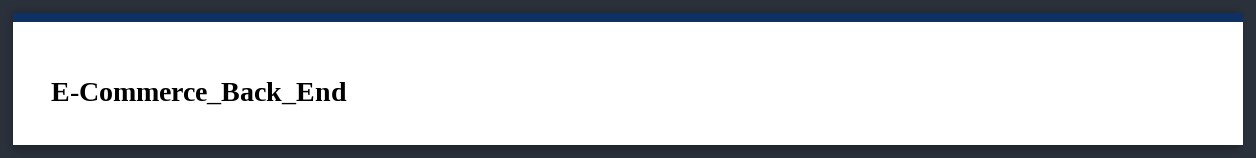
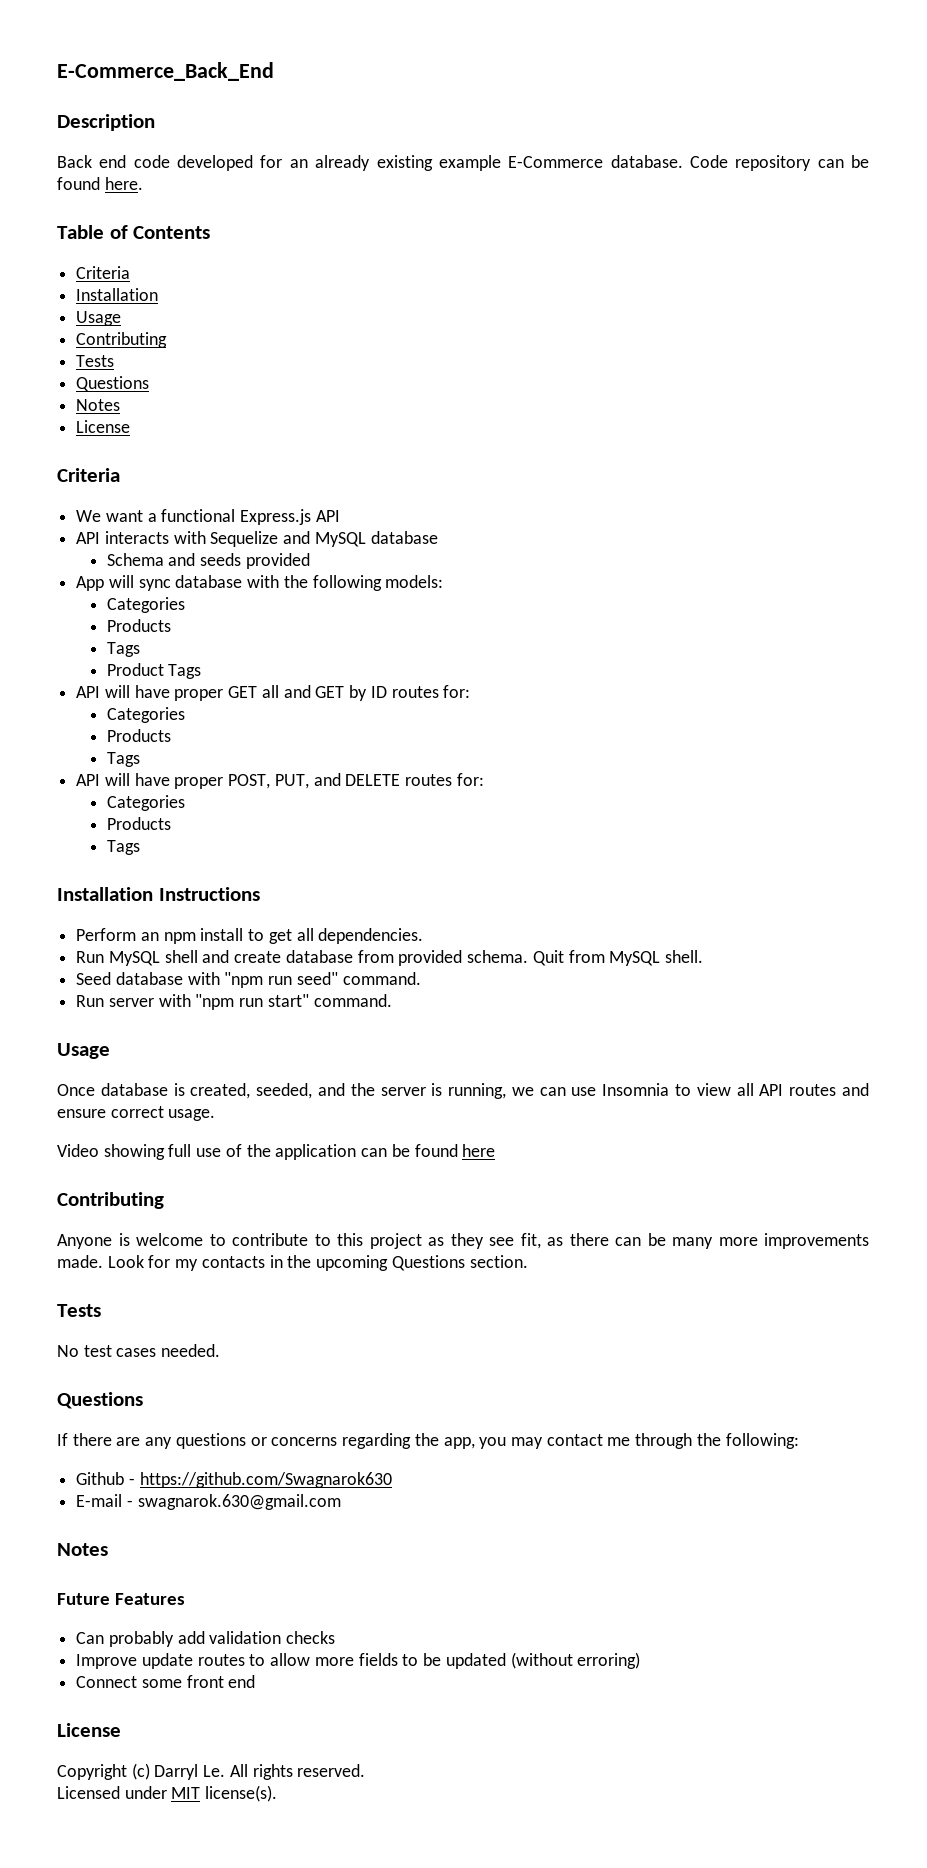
(347, 93) none -> [57,114,155,131] [57,155,870,171] [57,177,143,190] [57,225,211,239] [76,266,131,279] [76,288,159,301] [76,311,122,326] [76,332,168,348] [76,355,115,367] [76,376,150,392] [76,399,121,411] [76,420,131,433] [57,468,120,482] [76,509,340,525] [76,531,438,547] [106,553,310,569] [76,575,444,591] [106,597,185,613] [106,619,171,632] [106,642,140,657] [106,663,202,679] [76,685,471,701] [106,707,185,723] [106,729,171,742] [106,752,140,767] [76,773,484,789] [106,795,185,811] [106,817,171,830] [106,840,140,855] [57,887,260,901] [76,928,424,944] [76,950,703,966] [76,972,421,988] [76,994,392,1010] [57,1043,110,1059] [57,1083,869,1099] [57,1106,216,1121] [57,1144,496,1160] [57,1192,164,1209] [57,1233,869,1249] [57,1255,528,1271] [57,1304,101,1317] [57,1344,221,1357] [57,1392,143,1409] [57,1433,799,1449] [76,1472,392,1488] [76,1494,341,1510] [57,1543,108,1556] [57,1593,186,1605] [76,1631,336,1647] [76,1652,641,1669] [76,1675,256,1688] [57,1723,121,1737] [57,1763,366,1780] [57,1785,278,1802] // Description // Back end code developed for an already existing example E-Commerce database. Code repository can be found here. // Table of Contents // Criteria // Installation // Usage // Contributing // Tests // Questions // Notes // License // Criteria // We want a functional Express.js API // API interacts with Sequelize and MySQL database // Schema and seeds provided // App will sync database with the following models: // Categories // Products // Tags // Product Tags // API will have proper GET all and GET by ID routes for: // Categories // Products // Tags // API will have proper POST, PUT, and DELETE routes for: // Categories // Products // Tags // Installation Instructions // Perform an npm install to get all dependencies. // Run MySQL shell and create database from provided schema. Quit from MySQL shell. // Seed database with "npm run seed" command. // Run server with "npm run start" command. // Usage // Once database is created, seeded, and the server is running, we can use Insomnia to view all API routes and ensure correct usage. // Video showing full use of the application can be found here // Contributing // Anyone is welcome to contribute to this project as they see fit, as there can be many more improvements made. Look for my contacts in the upcoming Questions section. // Tests // No test cases needed. // Questions // If there are any questions or concerns regarding the app, you may contact me through the following: // Github - https://github.com/Swagnarok630 // E-mail - swagnarok.630@gmail.com // Notes // Future Features // Can probably add validation checks // Improve update routes to allow more fields to be updated (without erroring) // Connect some front end // License // Copyright (c) Darryl Le. All rights reserved. // Licensed under MIT license(s).

